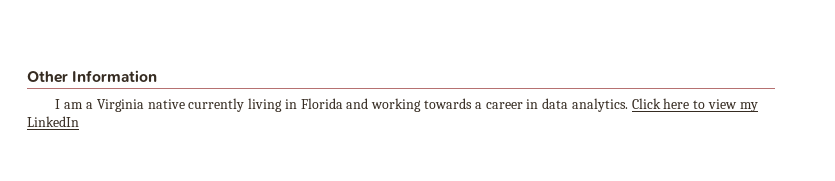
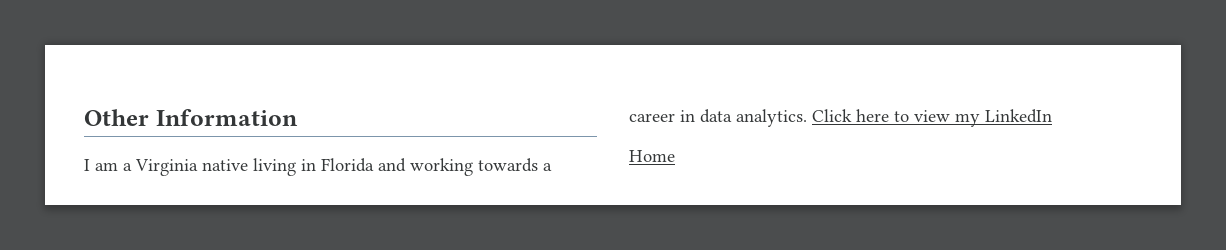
[188,98,245,112] currently -> (248, 165) none
(79, 121) none -> [629,150,675,162] // Home

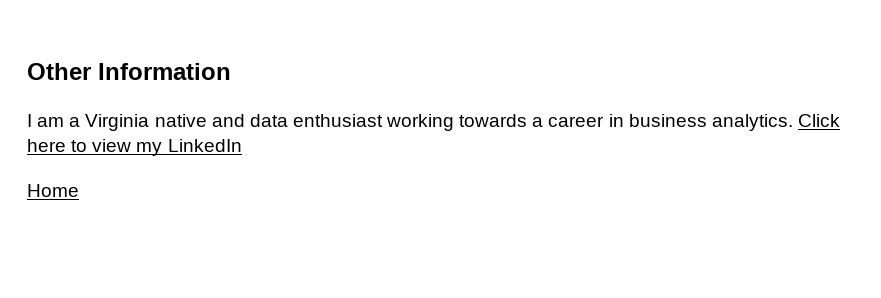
[253,158,406,176] living in Florida and -> [211,114,383,127] and data enthusiast
[700,109,732,123] data -> [628,114,707,127] business

